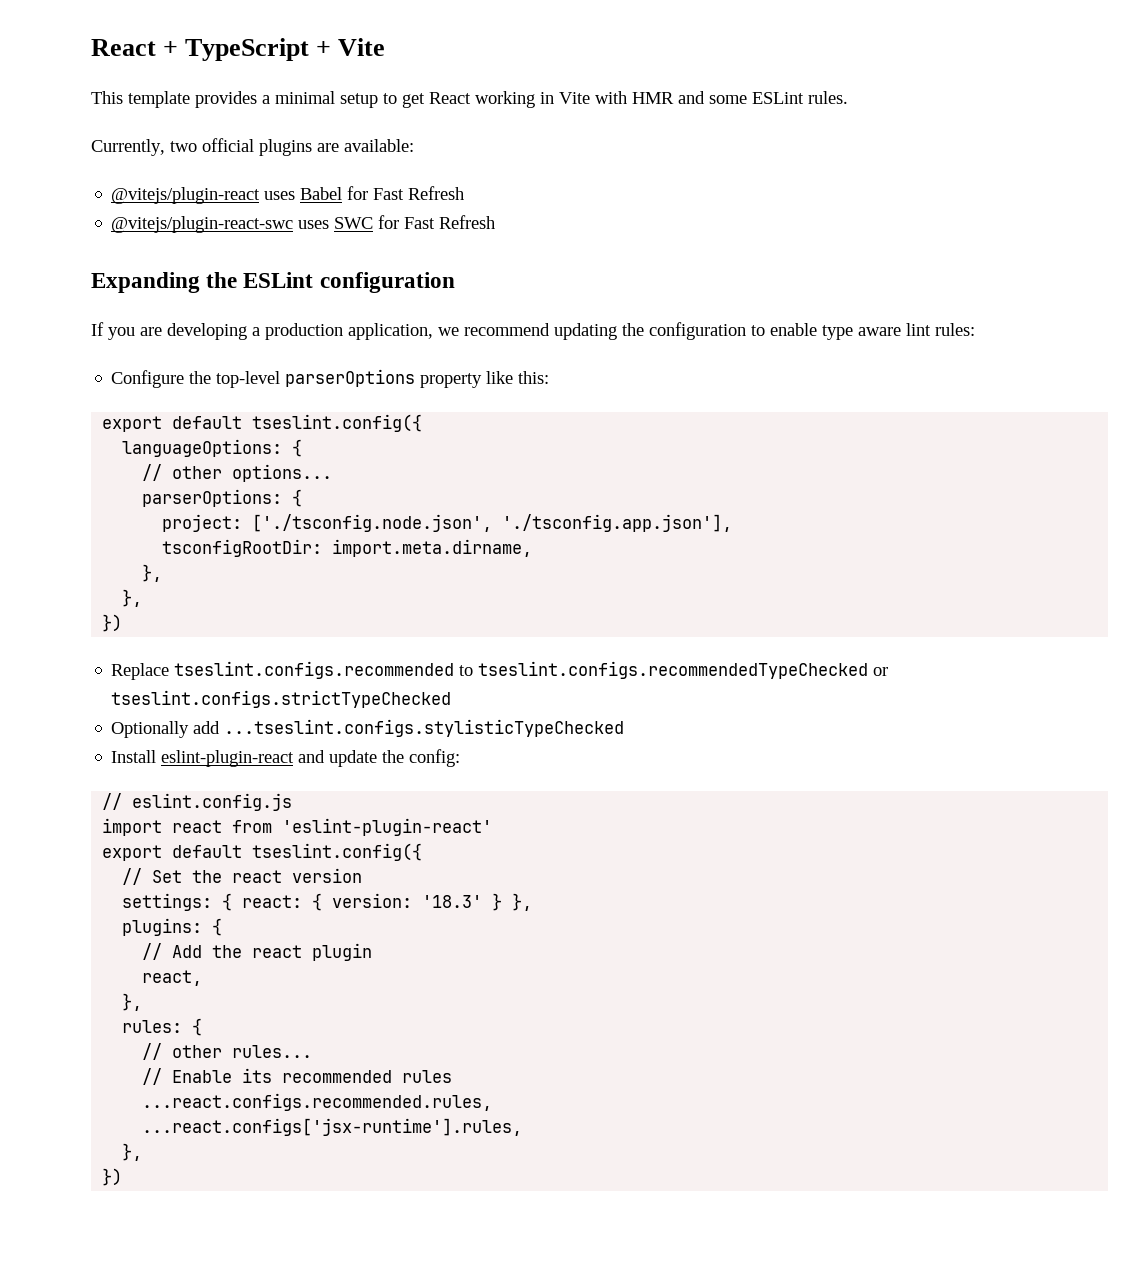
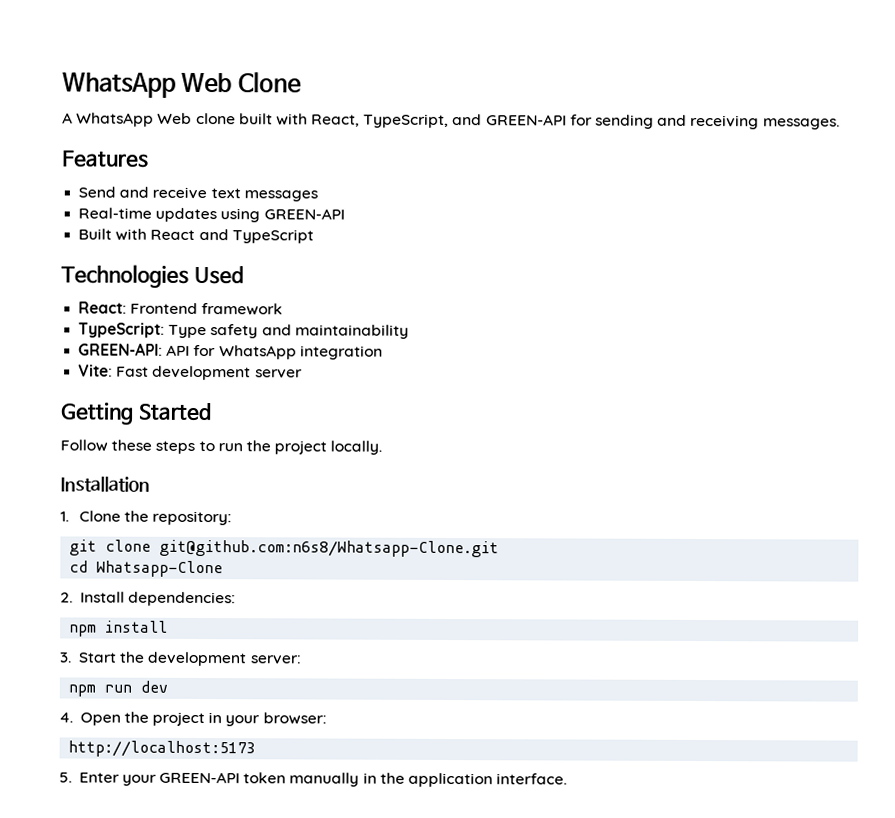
[91,38,386,61] [91,91,848,108] [91,138,414,156] [111,186,465,204] [111,215,496,233] [91,272,455,293] [91,322,975,340] [111,369,550,388] [102,414,423,432] [122,439,303,457] [142,464,333,482] [142,489,303,507] [162,514,733,532] [162,539,533,557] [142,564,163,582] [122,589,143,607] [102,614,123,632] [111,661,889,680] [111,690,452,708] [111,719,625,738] [111,749,461,767] [102,793,293,811] [102,818,493,836] [102,843,423,861] [122,868,363,885] [122,893,533,911] [122,918,223,936] [142,943,373,961] [142,970,203,986] [122,993,143,1011] [122,1018,203,1036] [142,1043,313,1060] [142,1068,453,1085] [142,1093,493,1111] [142,1118,523,1136] [122,1143,143,1161] [102,1168,123,1186] React + TypeScript + Vite // This template provides a minimal setup to get React working in Vite with HMR and some ESLint rules. // Currently, two official plugins are available: // @vitejs/plugin-react uses Babel for Fast Refresh // @vitejs/plugin-react-swc uses SWC for Fast Refresh // Expanding the ESLint configuration // If you are developing a production application, we recommend updating the configuration to enable type aware lint rules: // Configure the top-level parserOptions property like this: // export default tseslint.config({ // languageOptions: { // // other options... // parserOptions: { // project: ['./tsconfig.node.json', './tsconfig.app.json'], // tsconfigRootDir: import.meta.dirname, // }, // }, // }) // Replace tseslint.configs.recommended to tseslint.configs.recommendedTypeChecked or tseslint.configs.strictTypeChecked // Optionally add ...tseslint.configs.stylisticTypeChecked // Install eslint-plugin-react and update the config: // // eslint.config.js // import react from 'eslint-plugin-react' // export default tseslint.config({ // // Set the react version // settings: { react: { version: '18.3' } }, // plugins: { // // Add the react plugin // react, // }, // rules: { // // other rules... // // Enable its recommended rules // ...react.configs.recommended.rules, // ...react.configs['jsx-runtime'].rules, // }, // }) -> [62,72,302,98] [62,112,840,130] [61,150,149,168] [78,186,318,202] [78,207,345,223] [78,228,314,244] [61,264,244,288] [78,301,284,316] [78,322,409,339] [78,342,383,360] [78,364,303,381] [60,402,212,425] [60,439,383,455] [60,476,150,492] [60,510,233,526] [69,539,500,558] [69,560,224,578] [60,591,236,607] [69,620,169,637] [59,651,302,667] [68,680,169,697] [59,711,327,727] [68,740,257,758] [59,771,568,788] WhatsApp Web Clone // A WhatsApp Web clone built with React, TypeScript, and GREEN-API for sending and receiving messages. // Features // Send and receive text messages // Real-time updates using GREEN-API // Built with React and TypeScript // Technologies Used // React: Frontend framework // TypeScript: Type safety and maintainability // GREEN-API: API for WhatsApp integration // Vite: Fast development server // Getting Started // Follow these steps to run the project locally. // Installation // 1. Clone the repository: // git clone git@github.com:n6s8/Whatsapp-Clone.git // cd Whatsapp-Clone // 2. Install dependencies: // npm install // 3. Start the development server: // npm run dev // 4. Open the project in your browser: // http://localhost:5173 // 5. Enter your GREEN-API token manually in the application interface.

